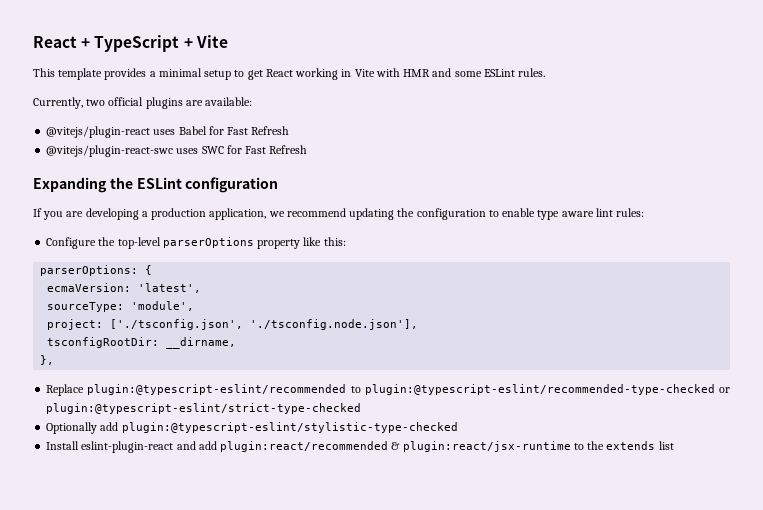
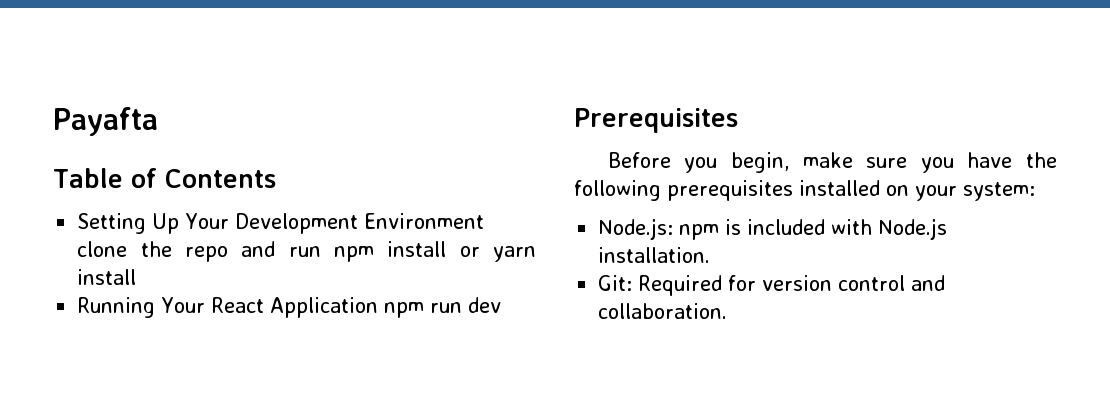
[33,35,228,52] [33,68,546,80] [33,97,253,109] [46,126,290,138] [46,145,308,157] [33,177,279,193] [33,208,645,220] [46,237,346,249] [40,265,153,276] [47,283,202,293] [47,301,195,312] [47,319,419,330] [47,337,237,349] [40,355,55,365] [46,384,730,396] [46,403,362,414] [46,422,458,434] [46,441,674,453] React + TypeScript + Vite // This template provides a minimal setup to get React working in Vite with HMR and some ESLint rules. // Currently, two official plugins are available: // @vitejs/plugin-react uses Babel for Fast Refresh // @vitejs/plugin-react-swc uses SWC for Fast Refresh // Expanding the ESLint configuration // If you are developing a production application, we recommend updating the configuration to enable type aware lint rules: // Configure the top-level parserOptions property like this: // parserOptions: { // ecmaVersion: 'latest', // sourceType: 'module', // project: ['./tsconfig.json', './tsconfig.node.json'], // tsconfigRootDir: __dirname, // }, // Replace plugin:@typescript-eslint/recommended to plugin:@typescript-eslint/recommended-type-checked or plugin:@typescript-eslint/strict-type-checked // Optionally add plugin:@typescript-eslint/stylistic-type-checked // Install eslint-plugin-react and add plugin:react/recommended & plugin:react/jsx-runtime to the extends list -> [53,107,158,136] [53,168,276,188] [77,213,485,234] [77,241,537,262] [77,269,137,285] [77,297,502,318] [574,108,738,133] [607,152,1057,173] [574,180,1035,201] [598,218,948,240] [598,247,711,263] [598,275,946,296] [598,303,728,319] Payafta // Table of Contents // Setting Up Your Development Environment clone the repo and run npm install or yarn install // Running Your React Application npm run dev // Prerequisites // Before you begin, make sure you have the following prerequisites installed on your system: // Node.js: npm is included with Node.js installation. // Git: Required for version control and collaboration.

